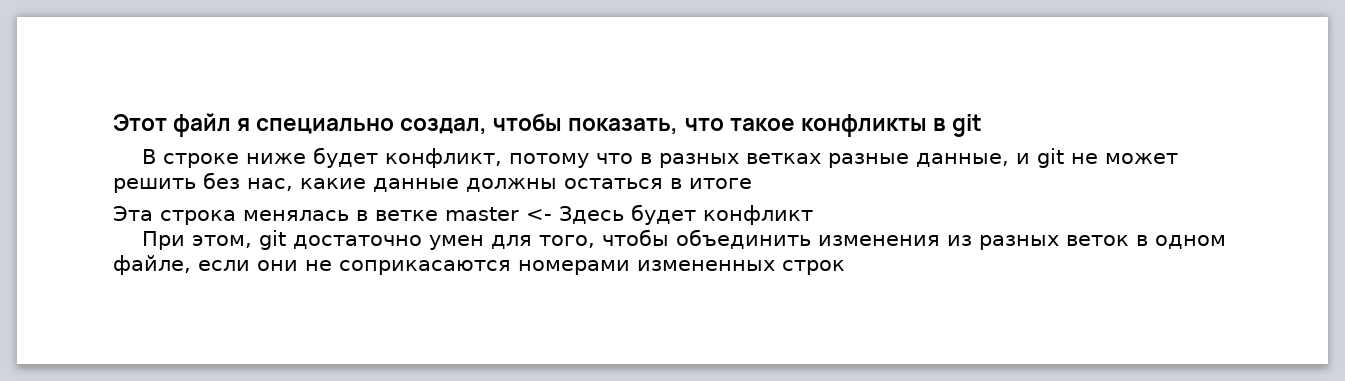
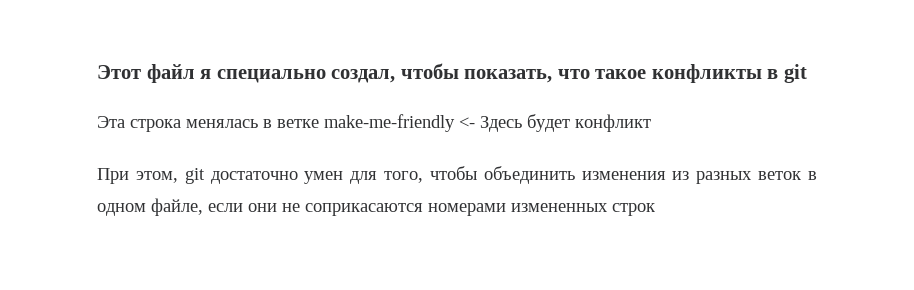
[141,147,1178,168] [113,172,752,193] // В строке ниже будет конфликт, потому что в разных ветках разные данные, и git не может решить без нас, какие данные должны остаться в итоге -> (807, 73) none
[445,207,519,221] master -> [324,114,455,132] make-me-friendly

